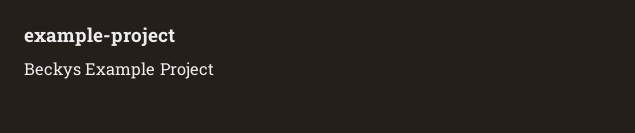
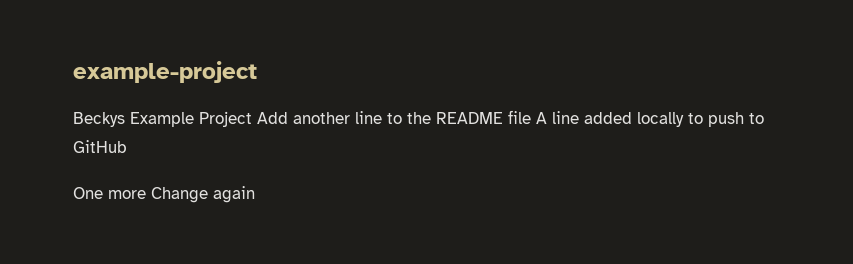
(214, 70) none -> [257,110,764,127] [73,140,127,153] [73,186,255,203] Add another line to the README file A line added locally to push to GitHub // One more Change again

